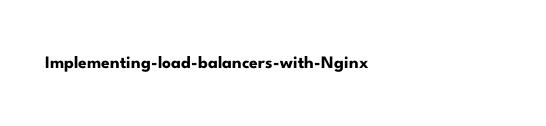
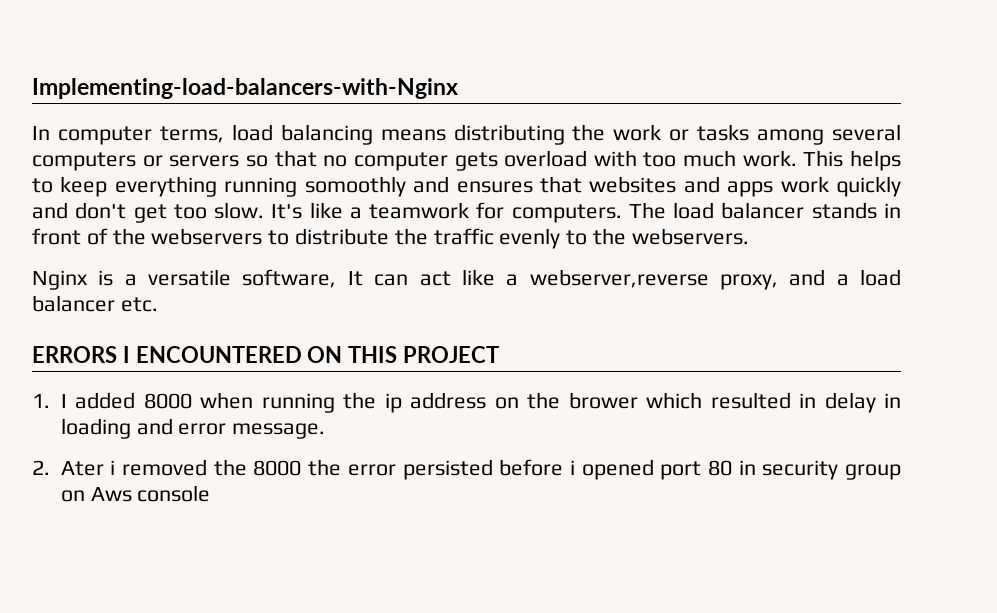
(369, 63) none -> [32,124,901,145] [32,150,901,171] [32,176,901,197] [32,202,901,223] [32,228,749,249] [32,269,901,290] [32,295,158,312] [32,346,500,363] [32,392,902,413] [60,418,326,439] [32,459,901,480] [60,485,211,502] // In computer terms, load balancing means distributing the work or tasks among several computers or servers so that no computer gets overload with too much work. This helps to keep everything running somoothly and ensures that websites and apps work quickly and don't get too slow. It's like a teamwork for computers. The load balancer stands in front of the webservers to distribute the traffic evenly to the webservers. // Nginx is a versatile software, It can act like a webserver,reverse proxy, and a load balancer etc. // ERRORS I ENCOUNTERED ON THIS PROJECT // 1. I added 8000 when running the ip address on the brower which resulted in delay in loading and error message. // 2. Ater i removed the 8000 the error persisted before i opened port 80 in security group on Aws console

